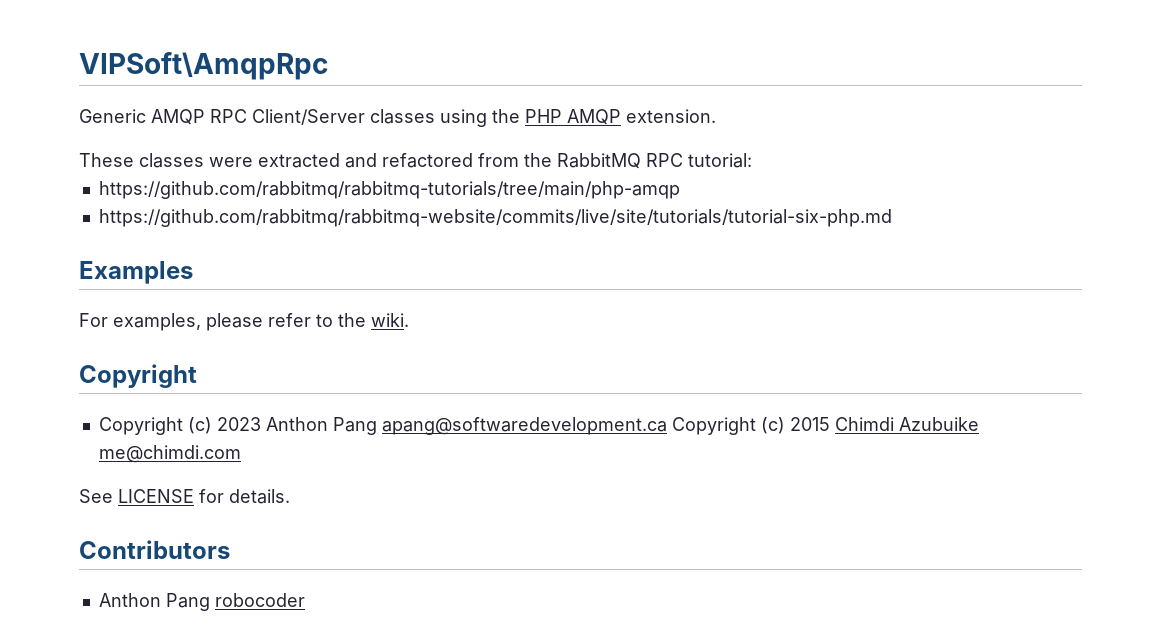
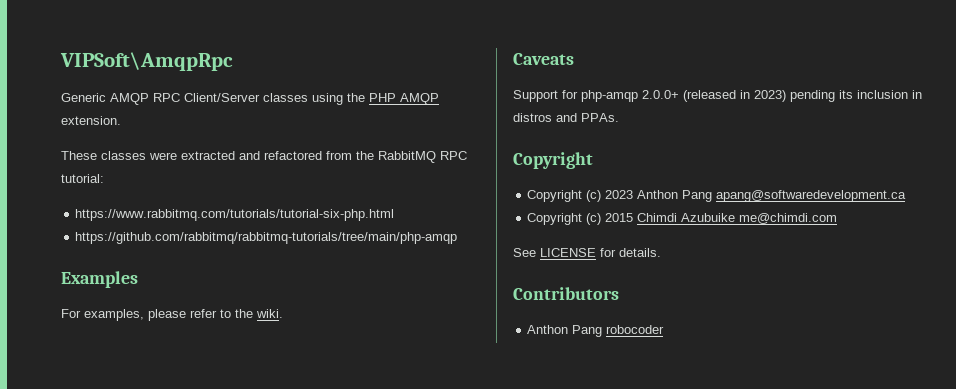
(752, 160) none -> [75,209,395,221] // https://www.rabbitmq.com/tutorials/tutorial-six-php.html
[98,209,892,227] // https://github.com/rabbitmq/rabbitmq-website/commits/live/site/tutorials/tutorial-six-php.md -> (458, 238) none
(409, 320) none -> [513,53,574,65] [513,90,922,102] [513,113,619,122] // Caveats // Support for php-amqp 2.0.0+ (released in 2023) pending its inclusion in distros and PPAs.
(667, 426) none -> (907, 196) //

